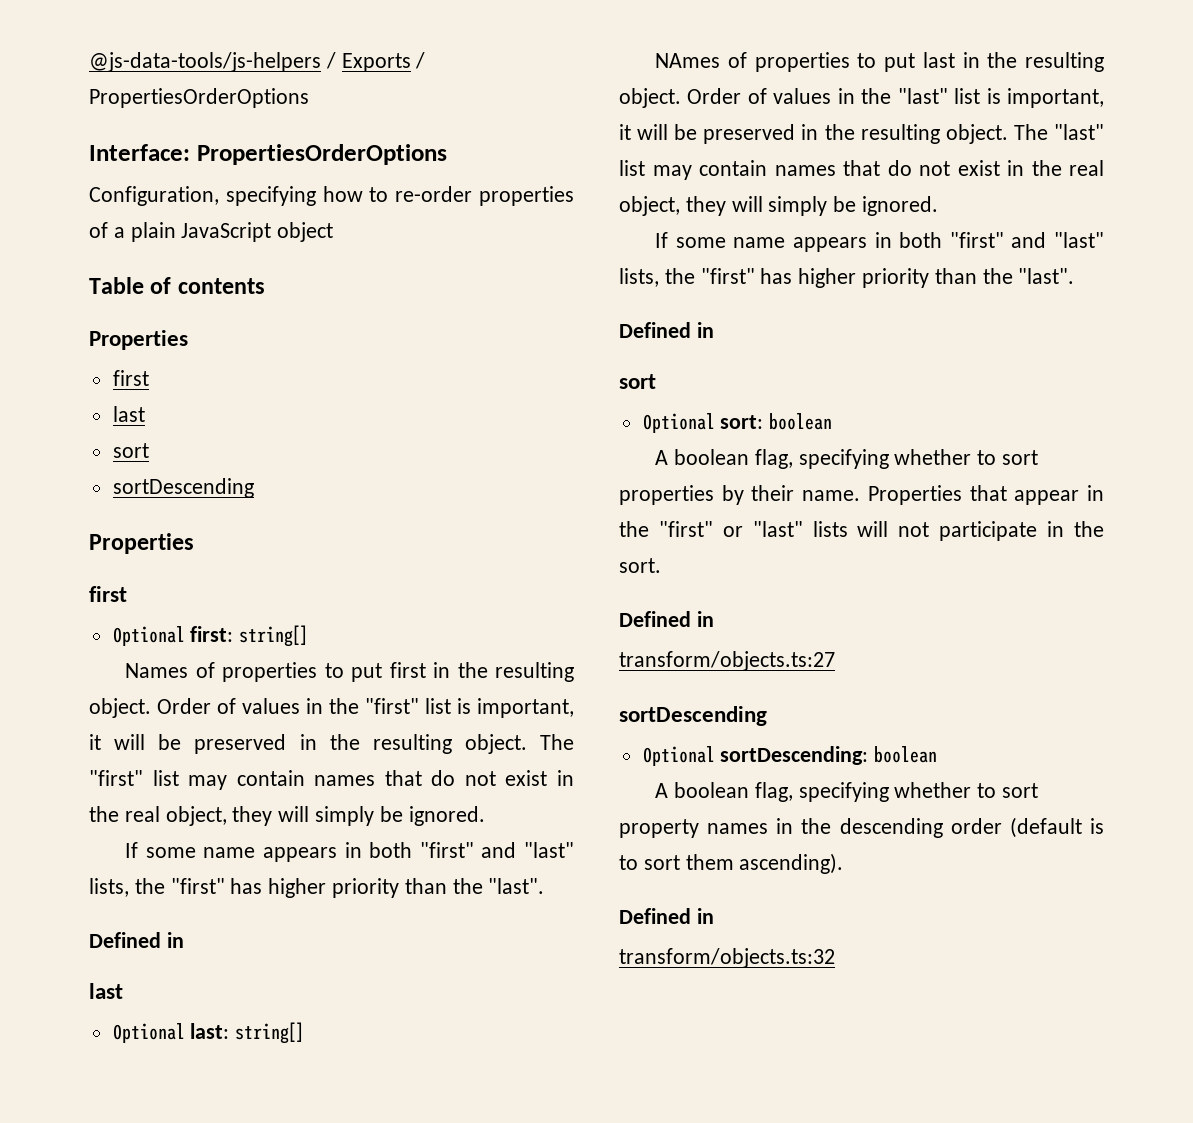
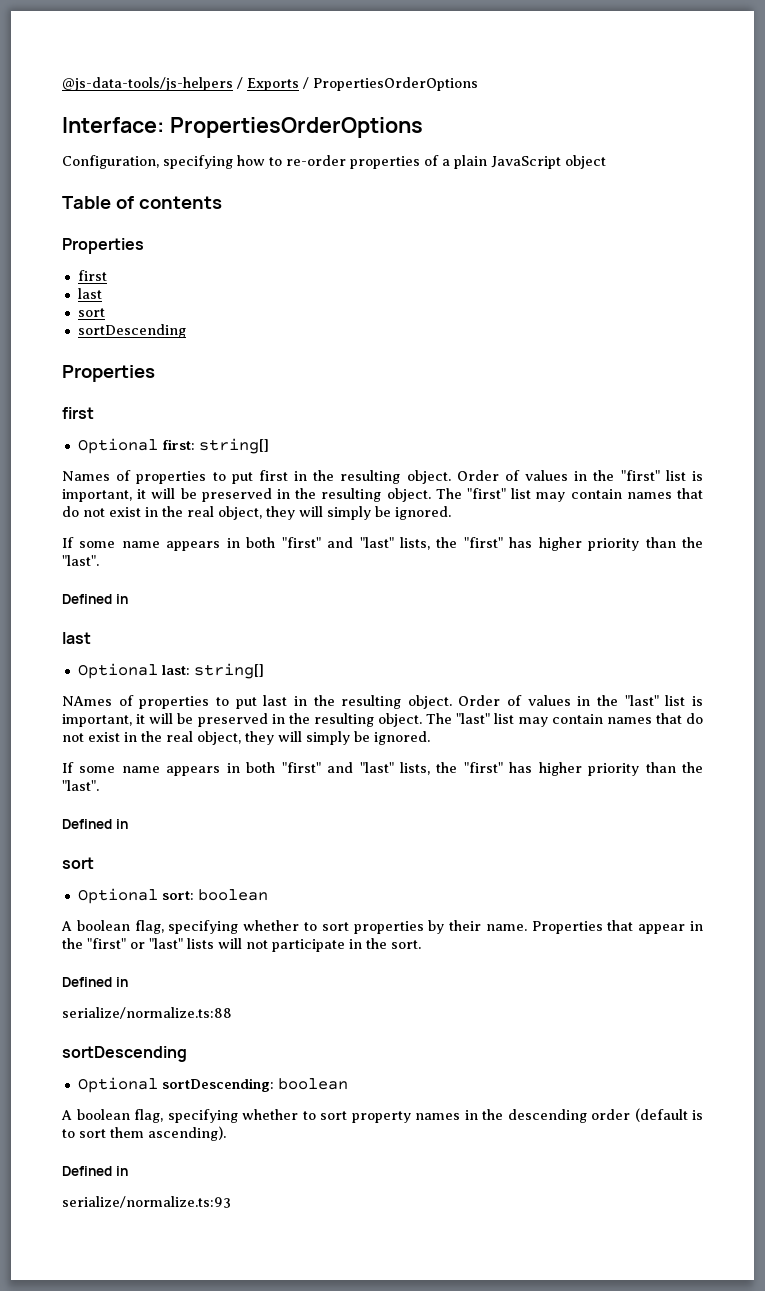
[619,651,835,671] transform/objects.ts:27 -> [62,1007,232,1019] serialize/normalize.ts:88
[619,948,835,968] transform/objects.ts:32 -> [62,1196,231,1208] serialize/normalize.ts:93

